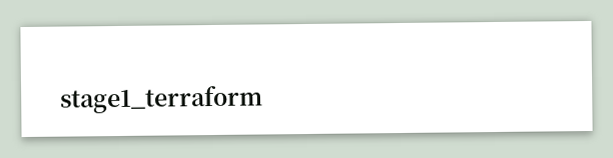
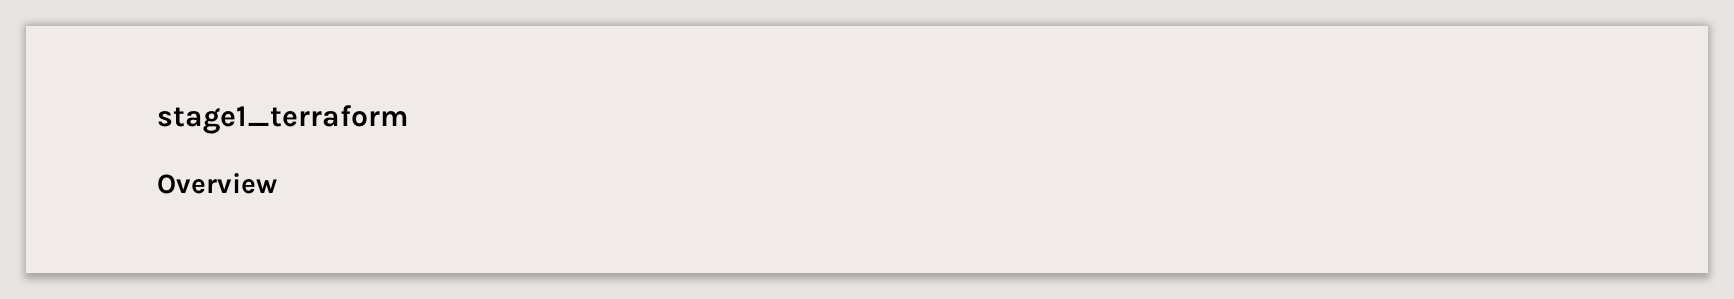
(263, 99) none -> [157,173,277,194] // Overview

